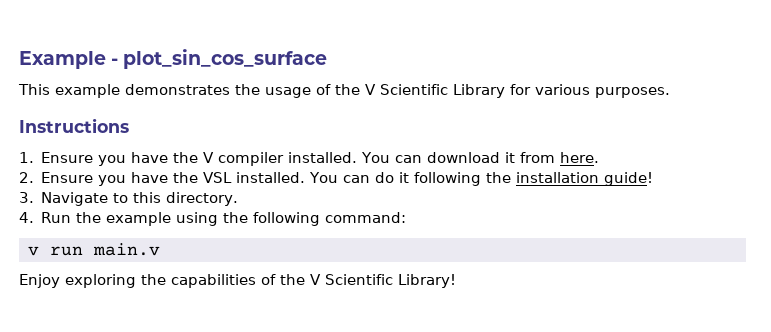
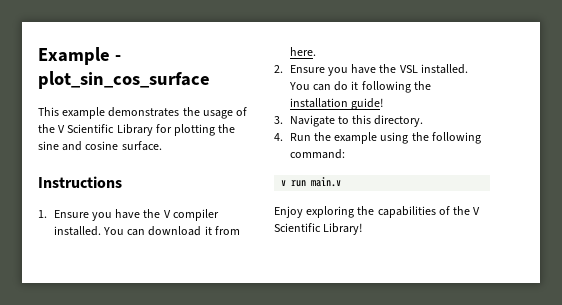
[535,84,670,98] various purposes. -> [174,124,236,136] [38,141,162,151] plotting the sine and cosine surface.

